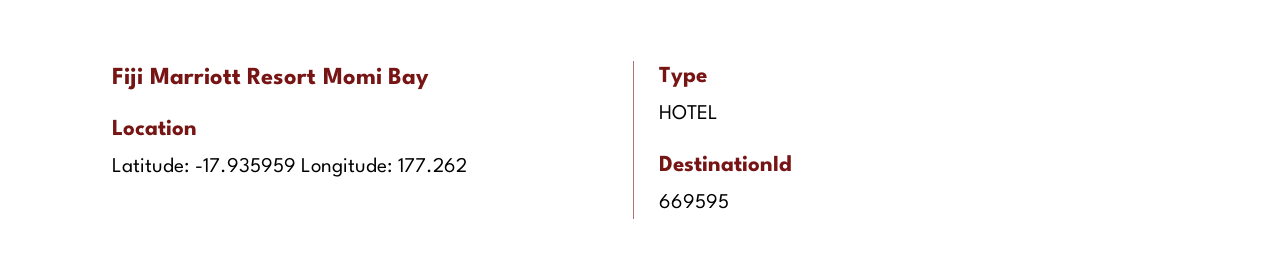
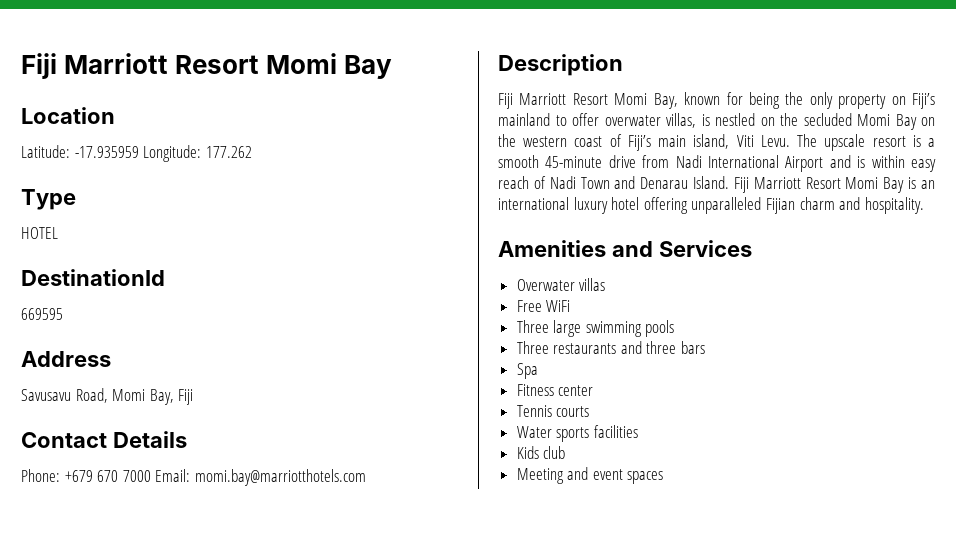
(729, 201) none -> [21,351,111,367] [21,388,194,405] [21,431,187,448] [21,469,366,486] [498,54,623,76] [498,92,935,109] [498,113,935,130] [498,134,935,151] [498,155,936,172] [498,176,935,193] [498,197,924,214] [498,240,752,257] [516,278,606,291] [516,300,571,312] [516,320,675,337] [516,341,706,354] [516,363,538,379] [516,384,594,396] [516,405,590,417] [516,425,638,442] [516,446,566,459] [516,467,664,484] // Address // Savusavu Road, Momi Bay, Fiji // Contact Details // Phone: +679 670 7000 Email: momi.bay@marriotthotels.com // Description // Fiji Marriott Resort Momi Bay, known for being the only property on Fiji’s mainland to offer overwater villas, is nestled on the secluded Momi Bay on the western coast of Fiji’s main island, Viti Levu. The upscale resort is a smooth 45-minute drive from Nadi International Airport and is within easy reach of Nadi Town and Denarau Island. Fiji Marriott Resort Momi Bay is an international luxury hotel offering unparalleled Fijian charm and hospitality. // Amenities and Services // Overwater villas // Free WiFi // Three large swimming pools // Three restaurants and three bars // Spa // Fitness center // Tennis courts // Water sports facilities // Kids club // Meeting and event spaces

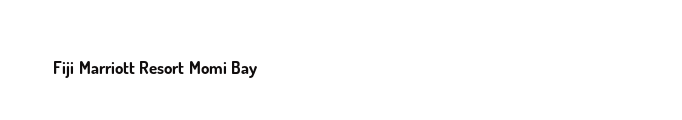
[21,53,393,79] [21,107,115,124] [21,145,252,162] [21,189,76,210] [21,227,58,239] [21,269,165,286] [21,308,63,320] [21,351,111,367] [21,388,194,405] [21,431,187,448] [21,469,366,486] [498,54,623,76] [498,92,935,109] [498,113,935,130] [498,134,935,151] [498,155,936,172] [498,176,935,193] [498,197,924,214] [498,240,752,257] [516,278,606,291] [516,300,571,312] [516,320,675,337] [516,341,706,354] [516,363,538,379] [516,384,594,396] [516,405,590,417] [516,425,638,442] [516,446,566,459] [516,467,664,484] Fiji Marriott Resort Momi Bay // Location // Latitude: -17.935959 Longitude: 177.262 // Type // HOTEL // DestinationId // 669595 // Address // Savusavu Road, Momi Bay, Fiji // Contact Details // Phone: +679 670 7000 Email: momi.bay@marriotthotels.com // Description // Fiji Marriott Resort Momi Bay, known for being the only property on Fiji’s mainland to offer overwater villas, is nestled on the secluded Momi Bay on the western coast of Fiji’s main island, Viti Levu. The upscale resort is a smooth 45-minute drive from Nadi International Airport and is within easy reach of Nadi Town and Denarau Island. Fiji Marriott Resort Momi Bay is an international luxury hotel offering unparalleled Fijian charm and hospitality. // Amenities and Services // Overwater villas // Free WiFi // Three large swimming pools // Three restaurants and three bars // Spa // Fitness center // Tennis courts // Water sports facilities // Kids club // Meeting and event spaces -> [53,61,258,78] Fiji Marriott Resort Momi Bay

